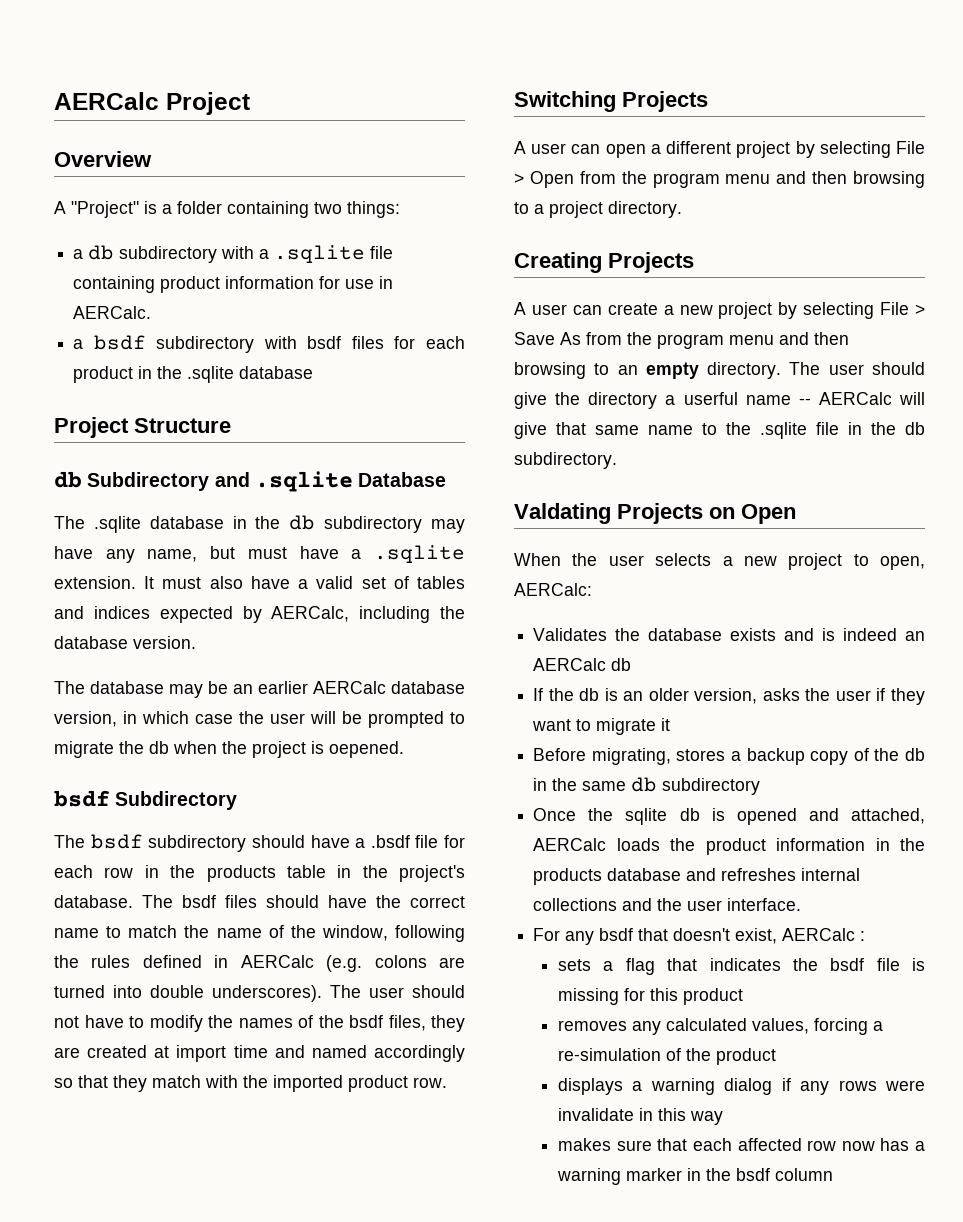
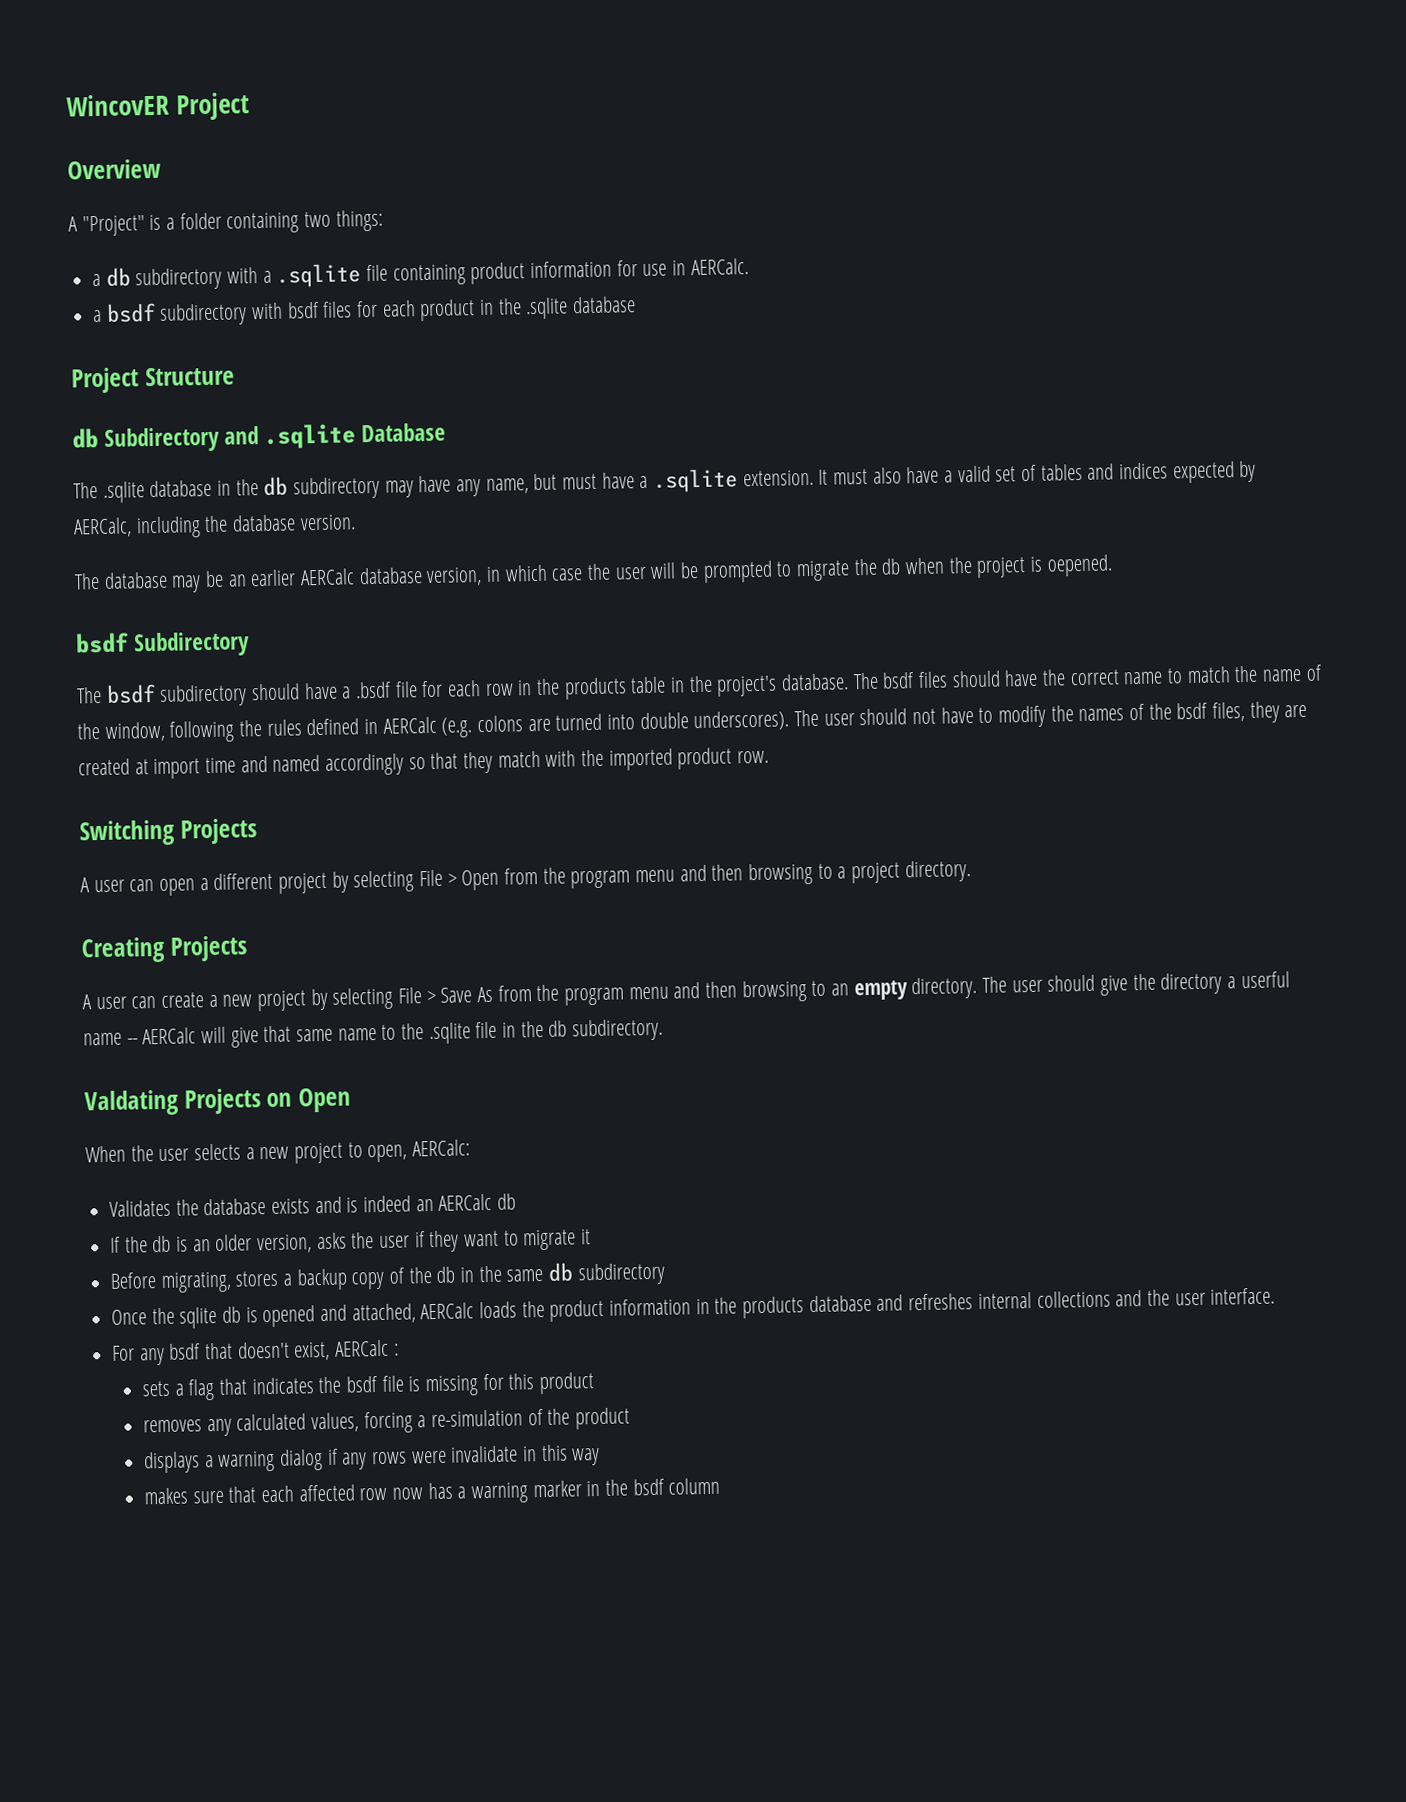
[54,92,159,110] AERCalc -> [66,93,170,117] WincovER

